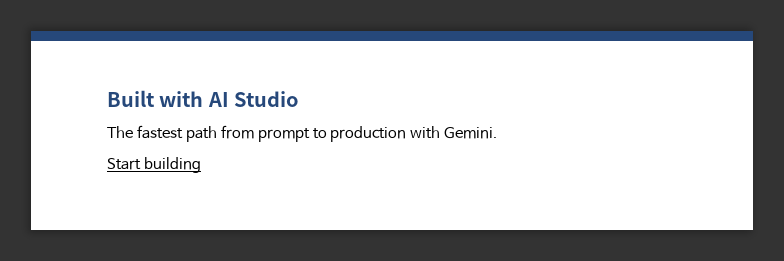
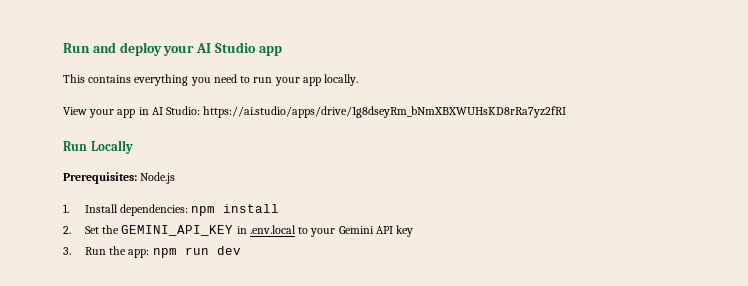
[107,90,300,107] [107,125,498,142] [107,157,201,173] Built with AI Studio // The fastest path from prompt to production with Gemini. // Start building -> [63,42,282,56] [63,74,359,86] [63,106,567,118] [63,140,133,154] [63,172,176,184] [63,204,280,216] [63,225,414,237] [63,246,241,258] Run and deploy your AI Studio app // This contains everything you need to run your app locally. // View your app in AI Studio: https://ai.studio/apps/drive/1g8dseyRm_bNmXBXWUHsKD8rRa7yz2fRI // Run Locally // Prerequisites: Node.js // 1. Install dependencies: npm install // 2. Set the GEMINI_API_KEY in .env.local to your Gemini API key // 3. Run the app: npm run dev

